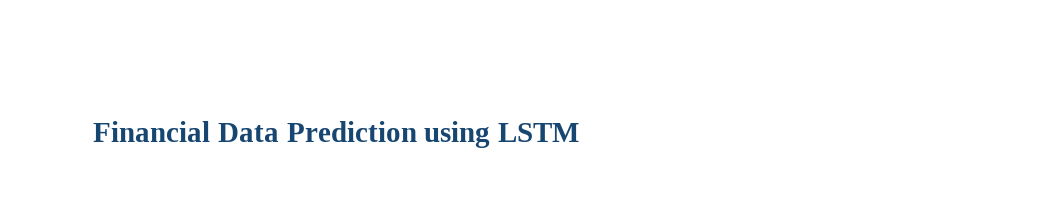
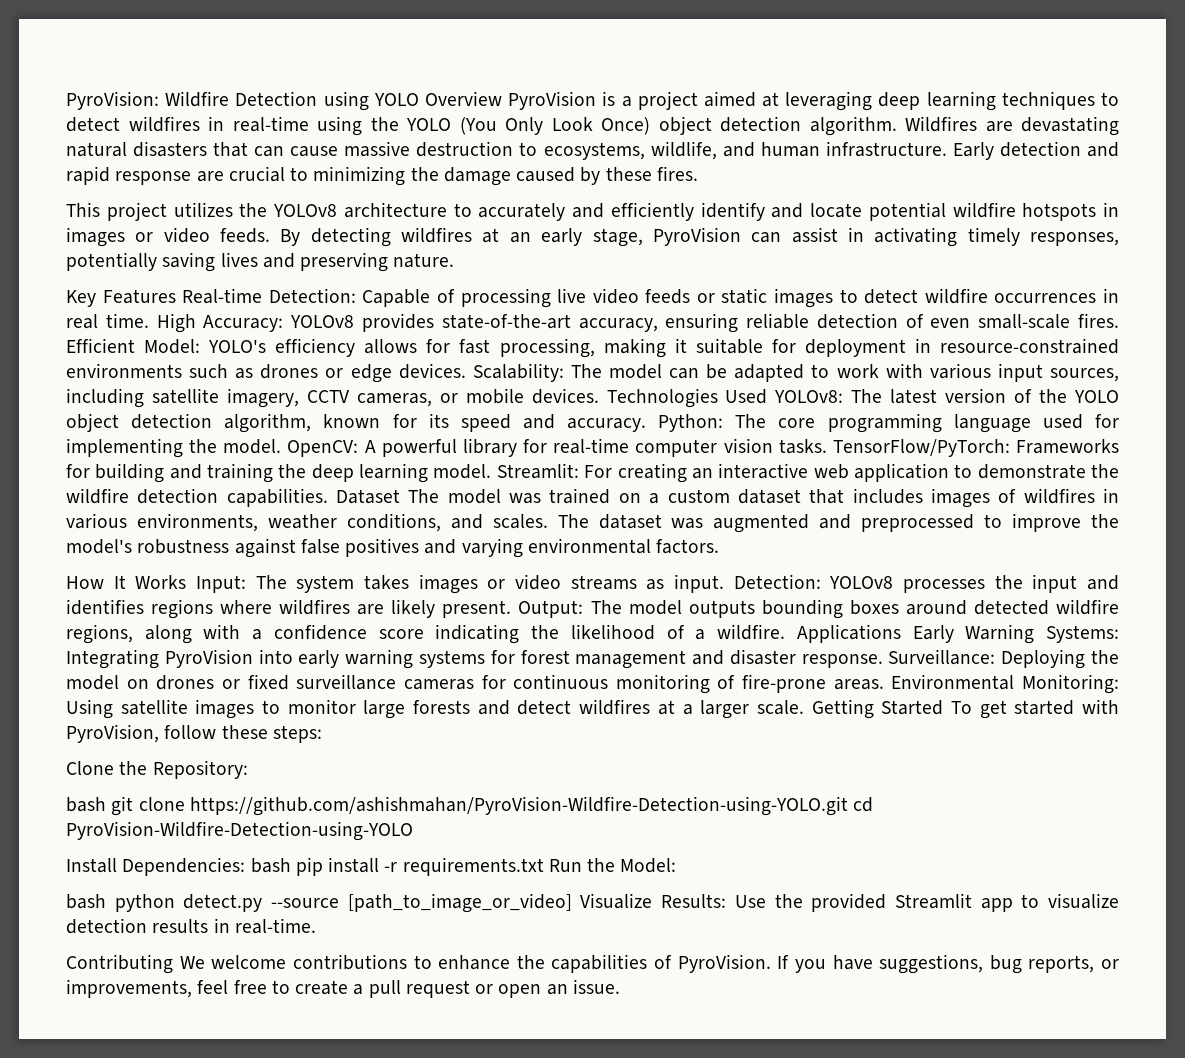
[93,121,580,148] Financial Data Prediction using LSTM -> [66,91,1119,111] [66,116,1119,136] [66,141,1120,160] [66,166,698,186] [66,202,1119,221] [66,227,1120,247] [66,252,455,272] [66,288,1119,308] [66,313,1120,333] [66,338,1119,358] [66,363,1119,383] [66,388,1119,408] [66,413,1119,433] [66,438,1119,458] [66,463,1120,483] [66,488,1120,508] [66,513,1120,533] [66,538,720,558] [66,574,1119,594] [66,599,1120,619] [66,624,1119,644] [66,649,1120,669] [66,674,1119,694] [66,699,1120,719] [66,724,322,743] [66,760,248,779] [66,796,874,816] [66,821,413,841] [66,857,677,876] [66,893,1120,913] [66,918,316,934] [66,954,1119,974] [66,979,620,998] PyroVision: Wildfire Detection using YOLO Overview PyroVision is a project aimed at leveraging deep learning techniques to detect wildfires in real-time using the YOLO (You Only Look Once) object detection algorithm. Wildfires are devastating natural disasters that can cause massive destruction to ecosystems, wildlife, and human infrastructure. Early detection and rapid response are crucial to minimizing the damage caused by these fires. // This project utilizes the YOLOv8 architecture to accurately and efficiently identify and locate potential wildfire hotspots in images or video feeds. By detecting wildfires at an early stage, PyroVision can assist in activating timely responses, potentially saving lives and preserving nature. // Key Features Real-time Detection: Capable of processing live video feeds or static images to detect wildfire occurrences in real time. High Accuracy: YOLOv8 provides state-of-the-art accuracy, ensuring reliable detection of even small-scale fires. Efficient Model: YOLO's efficiency allows for fast processing, making it suitable for deployment in resource-constrained environments such as drones or edge devices. Scalability: The model can be adapted to work with various input sources, including satellite imagery, CCTV cameras, or mobile devices. Technologies Used YOLOv8: The latest version of the YOLO object detection algorithm, known for its speed and accuracy. Python: The core programming language used for implementing the model. OpenCV: A powerful library for real-time computer vision tasks. TensorFlow/PyTorch: Frameworks for building and training the deep learning model. Streamlit: For creating an interactive web application to demonstrate the wildfire detection capabilities. Dataset The model was trained on a custom dataset that includes images of wildfires in various environments, weather conditions, and scales. The dataset was augmented and preprocessed to improve the model's robustness against false positives and varying environmental factors. // How It Works Input: The system takes images or video streams as input. Detection: YOLOv8 processes the input and identifies regions where wildfires are likely present. Output: The model outputs bounding boxes around detected wildfire regions, along with a confidence score indicating the likelihood of a wildfire. Applications Early Warning Systems: Integrating PyroVision into early warning systems for forest management and disaster response. Surveillance: Deploying the model on drones or fixed surveillance cameras for continuous monitoring of fire-prone areas. Environmental Monitoring: Using satellite images to monitor large forests and detect wildfires at a larger scale. Getting Started To get started with PyroVision, follow these steps: // Clone the Repository: // bash git clone https://github.com/ashishmahan/PyroVision-Wildfire-Detection-using-YOLO.git cd PyroVision-Wildfire-Detection-using-YOLO // Install Dependencies: bash pip install -r requirements.txt Run the Model: // bash python detect.py --source [path_to_image_or_video] Visualize Results: Use the provided Streamlit app to visualize detection results in real-time. // Contributing We welcome contributions to enhance the capabilities of PyroVision. If you have suggestions, bug reports, or improvements, feel free to create a pull request or open an issue.

